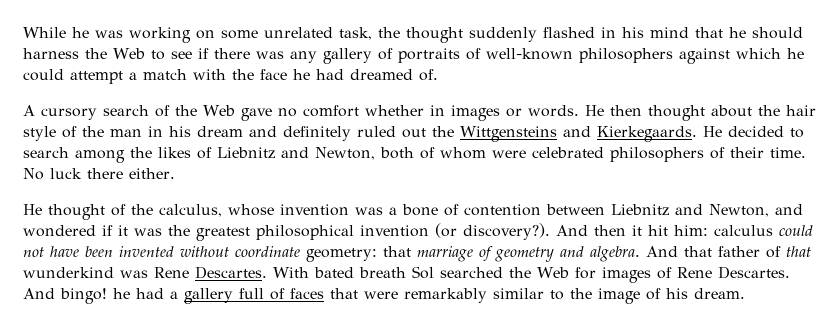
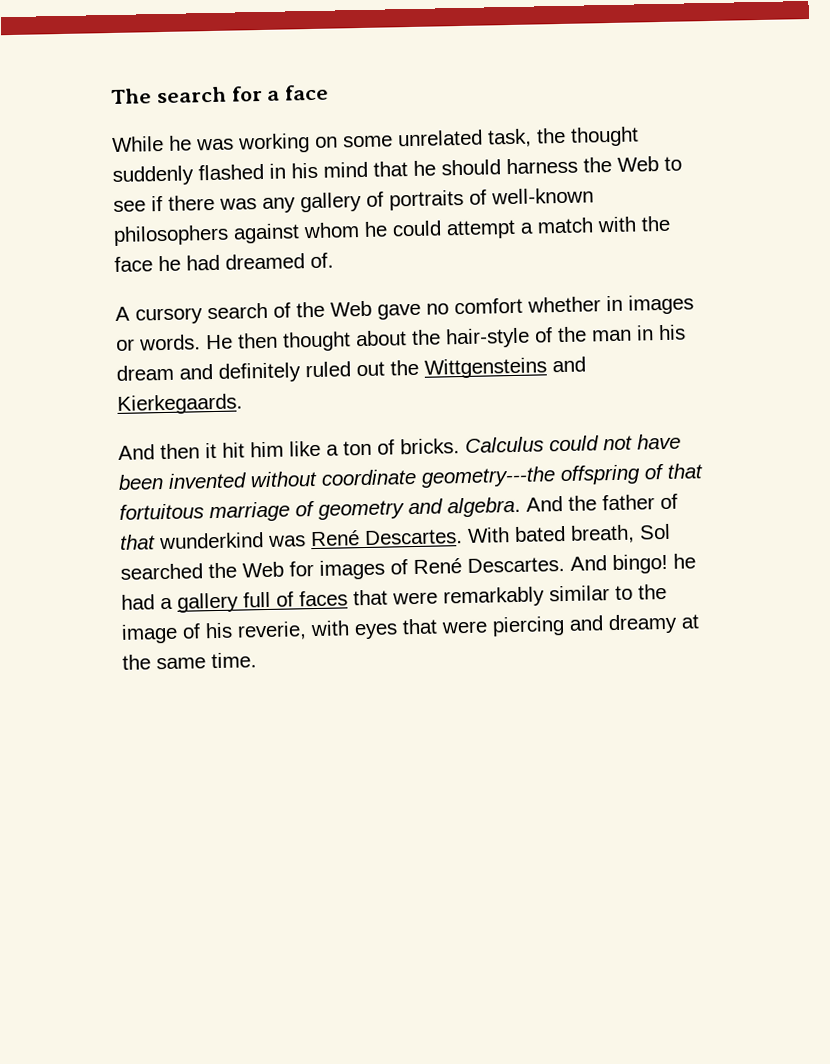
(23, 32) none -> [111,84,330,105] The search for a face //
[735,48,781,59] which -> [303,222,360,239] whom
[785,105,816,116] [23,126,56,141] hair style -> [445,327,530,349] hair-style
[703,126,804,138] [23,147,806,163] [23,168,175,180] [23,204,803,220] [23,223,773,241] He decided to search among the likes of Liebnitz and Newton, both of whom were celebrated philosophers of their time. No luck there either. // He thought of the calculus, whose invention was a bone of contention between Liebnitz and Newton, and wondered if it was the greatest philosophical invention (or discovery?). And then it hit him: calculus -> [118,436,544,460] // And then it hit him like a ton of bricks. Calculus
[306,246,411,262] geometry: that -> [421,463,703,488] [119,503,204,520] geometry---the offspring of that fortuitous
[684,246,712,257] that -> [568,495,597,511] the
[154,267,189,278] Rene -> [310,530,360,547] René
[359,267,406,278] breath -> [570,524,635,544] breath,
[676,267,712,278] Rene -> [413,558,462,575] René
[694,288,745,299] dream. -> [237,613,699,641] [122,652,257,670] reverie, with eyes that were piercing and dreamy at the same time.

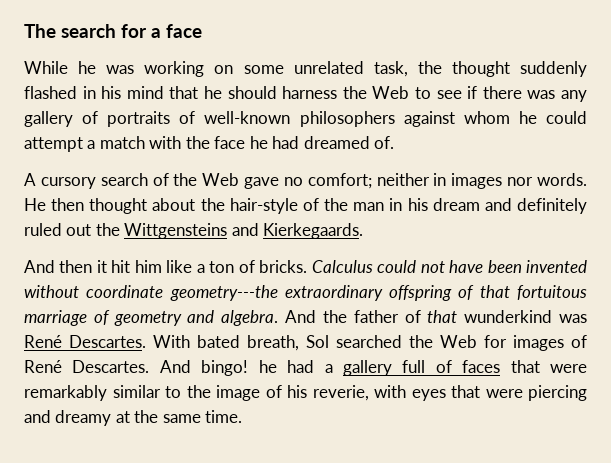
[454,296,601,315] comfort whether -> [307,173,430,189] comfort; neither
[116,338,135,351] or -> [507,177,534,186] nor
(556, 477) none -> [284,285,383,301] extraordinary

